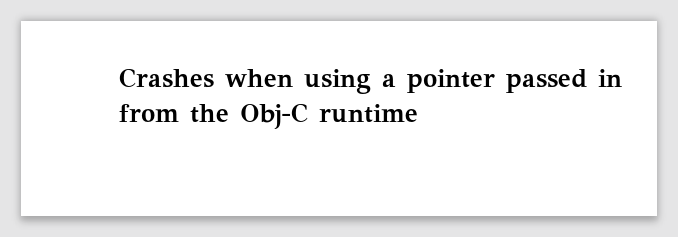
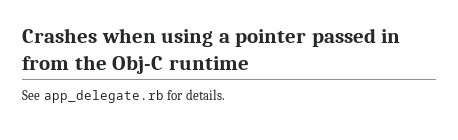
(418, 113) none -> [22,89,225,103] // See app_delegate.rb for details.

